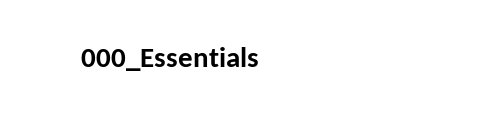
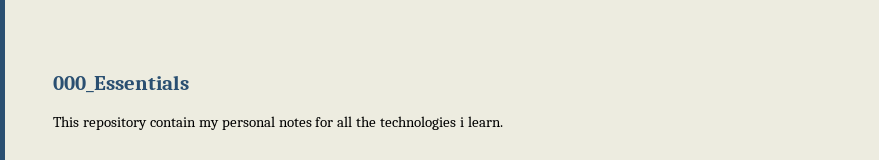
(259, 59) none -> [53,116,504,130] // This repository contain my personal notes for all the technologies i learn.

